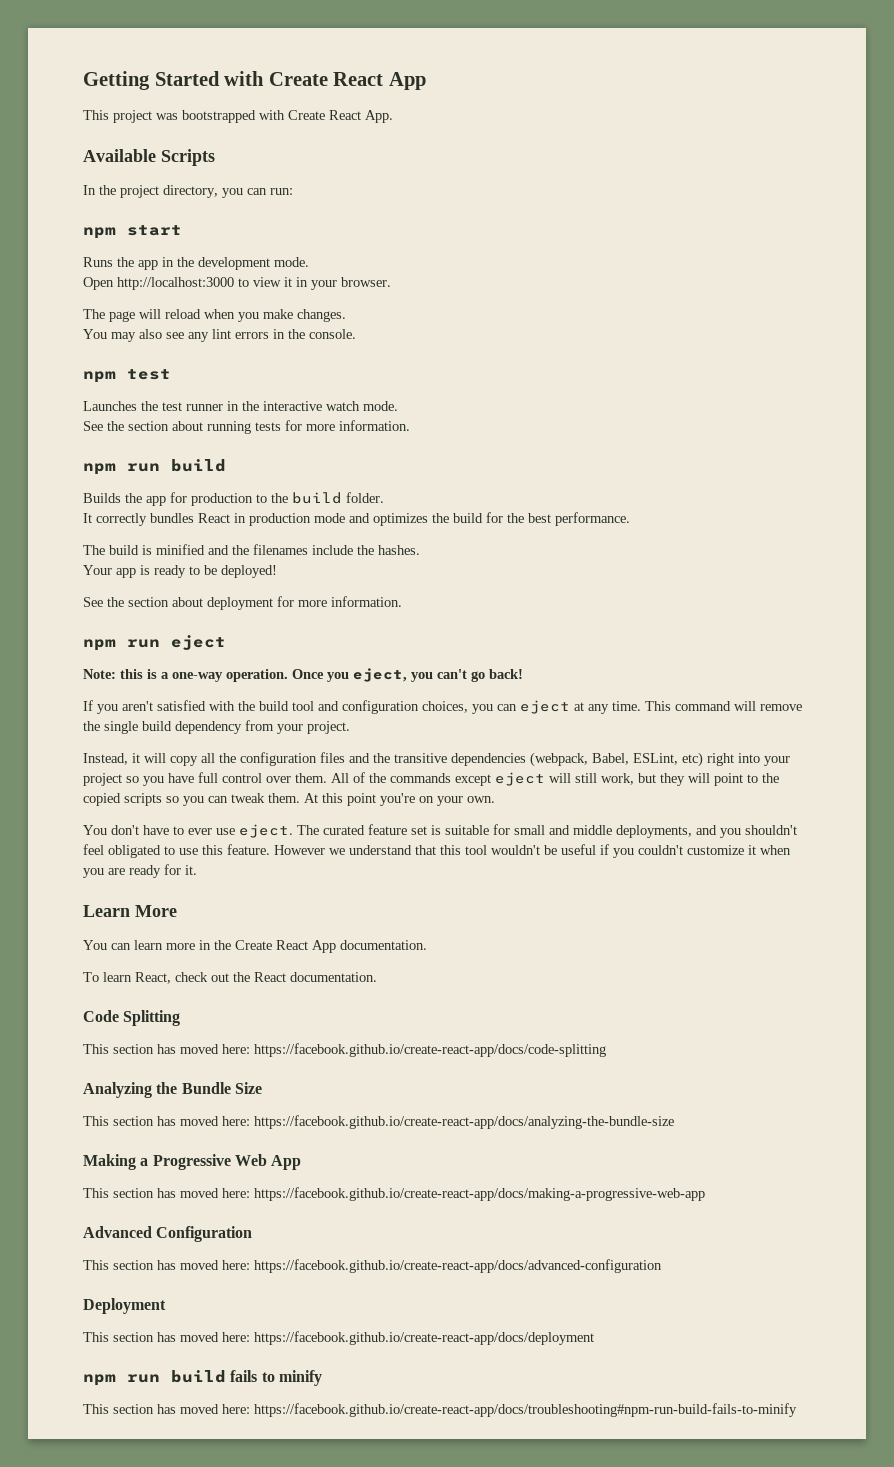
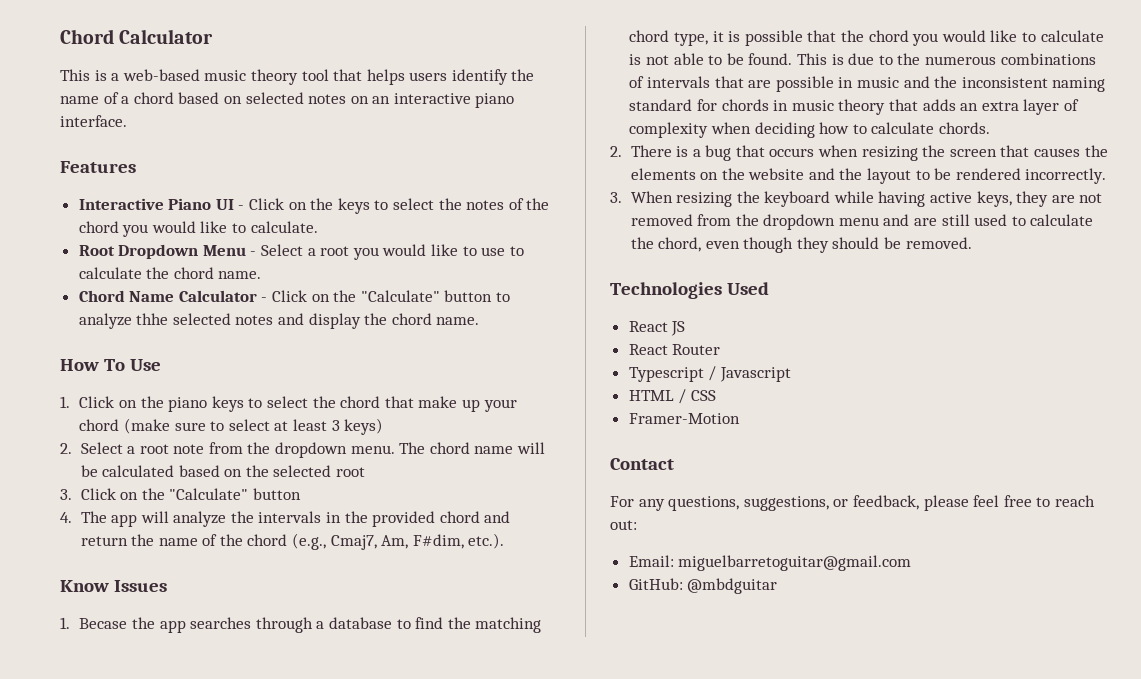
[83,71,426,90] [83,110,393,123] [83,149,215,166] [83,185,293,198] [83,225,182,239] [83,257,309,270] [83,277,391,290] [83,309,346,322] [83,329,356,342] [83,369,171,383] [83,401,398,411] [83,420,410,434] [83,459,226,475] [83,492,384,506] [83,512,630,526] [83,544,420,555] [83,565,277,578] [83,596,402,610] [83,635,226,651] [83,668,523,682] [83,700,802,714] [83,720,350,734] [83,752,790,767] [83,772,779,786] [83,793,495,806] [83,824,797,838] [83,844,791,858] [83,864,197,878] [83,905,177,917] [83,940,427,953] [83,972,377,984] [83,1010,181,1026] [83,1043,606,1057] [83,1082,262,1098] [83,1115,674,1129] [83,1154,302,1170] [83,1187,705,1201] [83,1226,253,1242] [83,1259,662,1273] [83,1298,166,1314] [83,1331,594,1345] [83,1370,322,1386] [83,1403,797,1417] Getting Started with Create React App // This project was bootstrapped with Create React App. // Available Scripts // In the project directory, you can run: // npm start // Runs the app in the development mode. // Open http://localhost:3000 to view it in your browser. // The page will reload when you make changes. // You may also see any lint errors in the console. // npm test // Launches the test runner in the interactive watch mode. // See the section about running tests for more information. // npm run build // Builds the app for production to the build folder. // It correctly bundles React in production mode and optimizes the build for the best performance. // The build is minified and the filenames include the hashes. // Your app is ready to be deployed! // See the section about deployment for more information. // npm run eject // Note: this is a one-way operation. Once you eject, you can't go back! // If you aren't satisfied with the build tool and configuration choices, you can eject at any time. This command will remove the single build dependency from your project. // Instead, it will copy all the configuration files and the transitive dependencies (webpack, Babel, ESLint, etc) right into your project so you have full control over them. All of the commands except eject will still work, but they will point to the copied scripts so you can tweak them. At this point you're on your own. // You don't have to ever use eject. The curated feature set is suitable for small and middle deployments, and you shouldn't feel obligated to use this feature. However we understand that this tool wouldn't be useful if you couldn't customize it when you are ready for it. // Learn More // You can learn more in the Create React App documentation. // To learn React, check out the React documentation. // Code Splitting // This section has moved here: https://facebook.github.io/create-react-app/docs/code-splitting // Analyzing the Bundle Size // This section has moved here: https://facebook.github.io/create-react-app/docs/analyzing-the-bundle-size // Making a Progressive Web App // This section has moved here: https://facebook.github.io/create-react-app/docs/making-a-progressive-web-app // Advanced Configuration // This section has moved here: https://facebook.github.io/create-react-app/docs/advanced-configuration // Deployment // This section has moved here: https://facebook.github.io/create-react-app/docs/deployment // npm run build fails to minify // This section has moved here: https://facebook.github.io/create-react-app/docs/troubleshooting#npm-run-build-fails-to-minify -> [60,29,214,44] [60,69,535,85] [60,92,515,108] [60,115,127,127] [60,161,136,173] [78,198,550,214] [78,221,318,237] [78,244,524,260] [78,267,262,279] [78,290,511,302] [78,313,480,329] [60,359,161,371] [60,396,517,412] [79,418,384,435] [60,442,545,458] [80,465,366,477] [60,488,301,500] [60,511,511,527] [80,533,505,550] [60,580,167,592] [60,617,542,633] [629,30,1104,46] [629,53,1096,65] [629,76,1106,92] [629,99,1079,115] [629,122,990,138] [610,145,1108,161] [630,168,1107,184] [610,191,1103,207] [630,214,1094,230] [630,237,972,253] [610,282,769,299] [628,321,686,336] [628,344,721,355] [628,366,791,382] [628,389,716,404] [628,413,740,424] [610,458,674,470] [610,495,1095,511] [610,520,637,530] [628,555,912,571] [628,578,778,594] Chord Calculator // This is a web-based music theory tool that helps users identify the name of a chord based on selected notes on an interactive piano interface. // Features // Interactive Piano UI - Click on the keys to select the notes of the chord you would like to calculate. // Root Dropdown Menu - Select a root you would like to use to calculate the chord name. // Chord Name Calculator - Click on the "Calculate" button to analyze thhe selected notes and display the chord name. // How To Use // 1. Click on the piano keys to select the chord that make up your chord (make sure to select at least 3 keys) // 2. Select a root note from the dropdown menu. The chord name will be calculated based on the selected root // 3. Click on the "Calculate" button // 4. The app will analyze the intervals in the provided chord and return the name of the chord (e.g., Cmaj7, Am, F#dim, etc.). // Know Issues // 1. Becase the app searches through a database to find the matching chord type, it is possible that the chord you would like to calculate is not able to be found. This is due to the numerous combinations of intervals that are possible in music and the inconsistent naming standard for chords in music theory that adds an extra layer of complexity when deciding how to calculate chords. // 2. There is a bug that occurs when resizing the screen that causes the elements on the website and the layout to be rendered incorrectly. // 3. When resizing the keyboard while having active keys, they are not removed from the dropdown menu and are still used to calculate the chord, even though they should be removed. // Technologies Used // React JS // React Router // Typescript / Javascript // HTML / CSS // Framer-Motion // Contact // For any questions, suggestions, or feedback, please feel free to reach out: // Email: miguelbarretoguitar@gmail.com // GitHub: @mbdguitar

